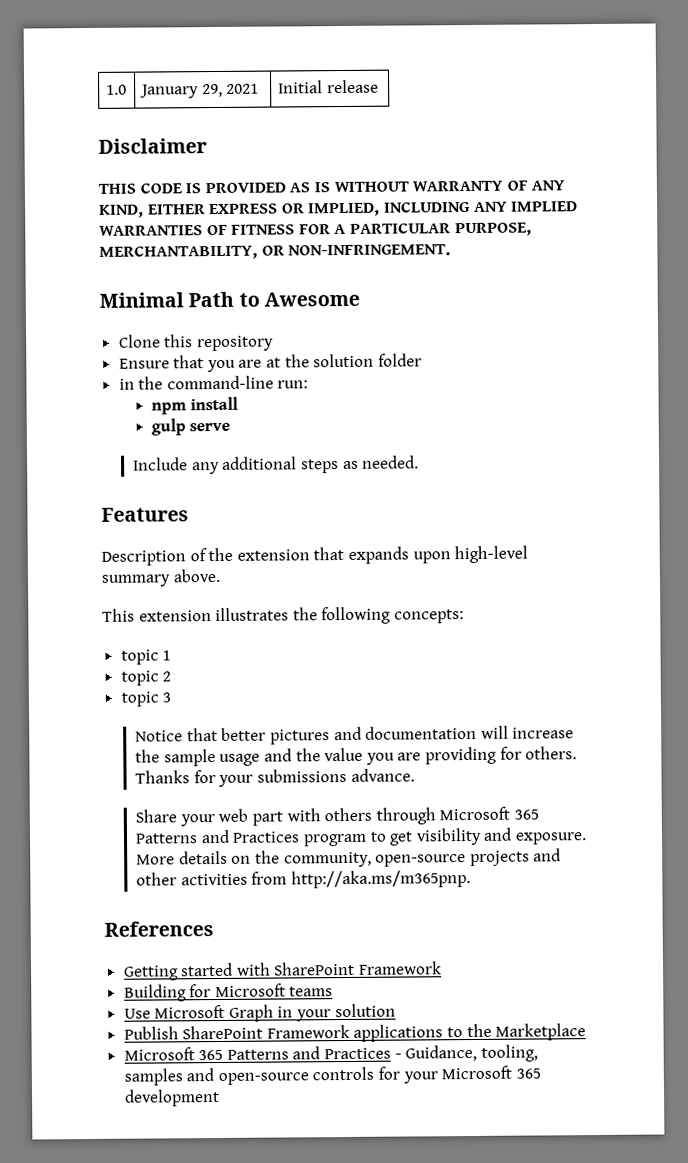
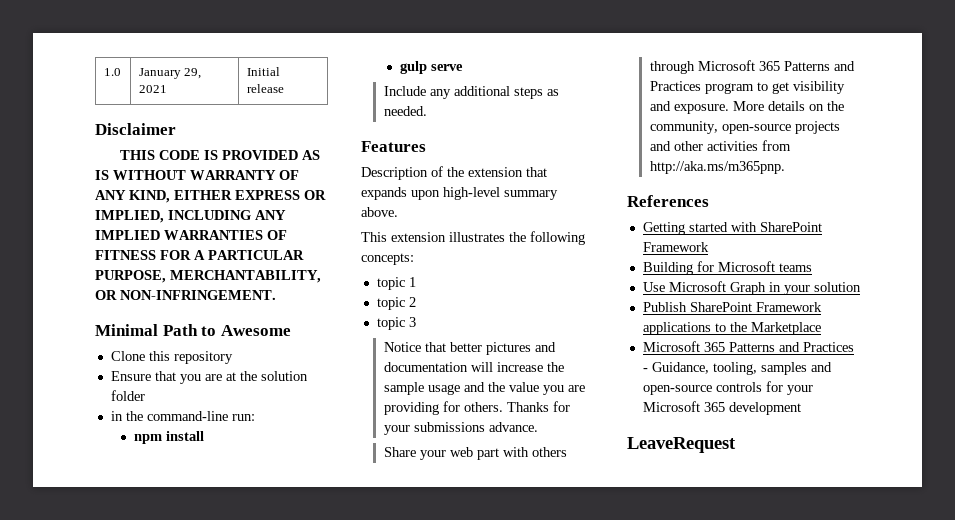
(220, 1097) none -> [627,437,736,453] // LeaveRequest

